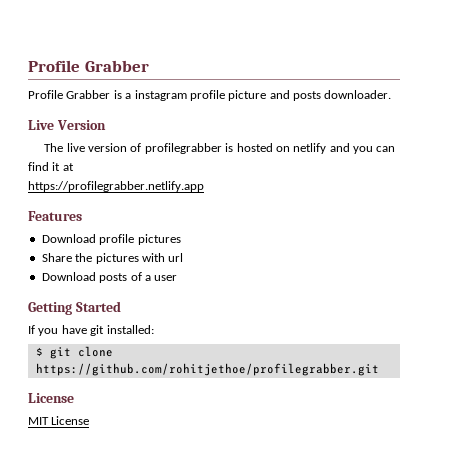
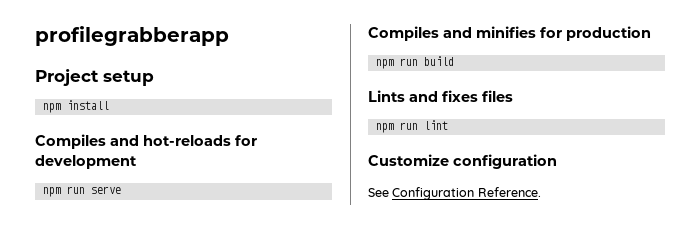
[28,60,149,72] [28,90,392,101] [28,120,106,130] [44,143,396,154] [28,162,74,171] [28,181,204,192] [28,211,82,221] [41,234,181,245] [41,253,184,264] [41,272,178,283] [28,301,121,315] [28,325,154,336] [35,346,113,359] [35,363,379,376] [28,393,74,403] [28,416,90,425] Profile Grabber // Profile Grabber is a instagram profile picture and posts downloader. // Live Version // The live version of profilegrabber is hosted on netlify and you can find it at // https://profilegrabber.netlify.app // Features // Download profile pictures // Share the pictures with url // Download posts of a user // Getting Started // If you have git installed: // $ git clone https://github.com/rohitjethoe/profilegrabber.git // License // MIT License -> [35,26,229,46] [35,69,154,86] [42,100,109,113] [35,134,257,149] [35,155,137,169] [42,186,121,197] [368,26,651,41] [375,56,454,69] [368,90,513,102] [375,120,448,133] [368,154,557,169] [368,187,541,200] profilegrabberapp // Project setup // npm install // Compiles and hot-reloads for development // npm run serve // Compiles and minifies for production // npm run build // Lints and fixes files // npm run lint // Customize configuration // See Configuration Reference.

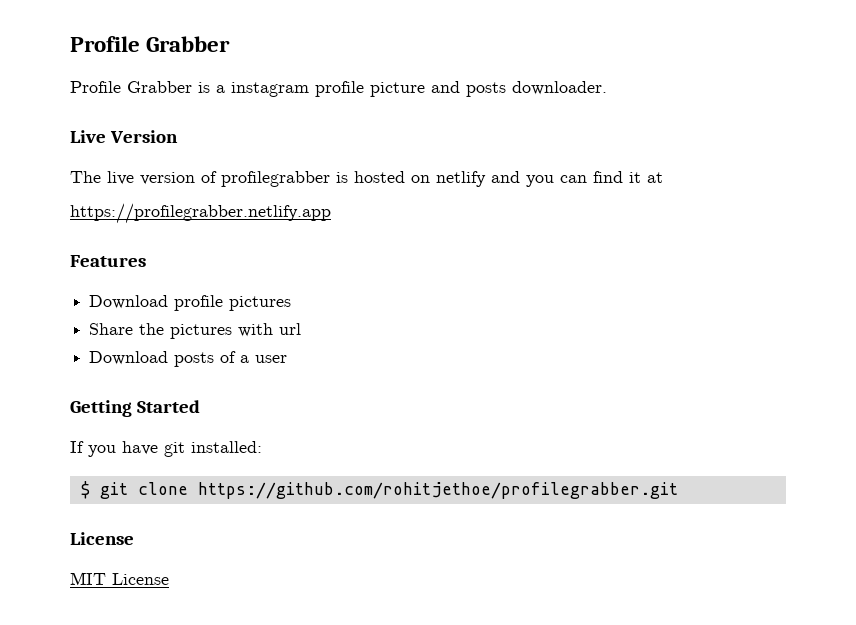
[35,26,229,46] [35,69,154,86] [42,100,109,113] [35,134,257,149] [35,155,137,169] [42,186,121,197] [368,26,651,41] [375,56,454,69] [368,90,513,102] [375,120,448,133] [368,154,557,169] [368,187,541,200] profilegrabberapp // Project setup // npm install // Compiles and hot-reloads for development // npm run serve // Compiles and minifies for production // npm run build // Lints and fixes files // npm run lint // Customize configuration // See Configuration Reference. -> [70,36,231,52] [70,81,607,97] [70,130,179,143] [70,171,663,187] [70,203,331,224] [70,255,146,267] [89,295,292,311] [89,323,302,339] [89,351,288,367] [70,400,201,417] [70,441,262,457] [80,481,678,499] [70,532,134,545] [70,572,169,585] Profile Grabber // Profile Grabber is a instagram profile picture and posts downloader. // Live Version // The live version of profilegrabber is hosted on netlify and you can find it at // https://profilegrabber.netlify.app // Features // Download profile pictures // Share the pictures with url // Download posts of a user // Getting Started // If you have git installed: // $ git clone https://github.com/rohitjethoe/profilegrabber.git // License // MIT License

